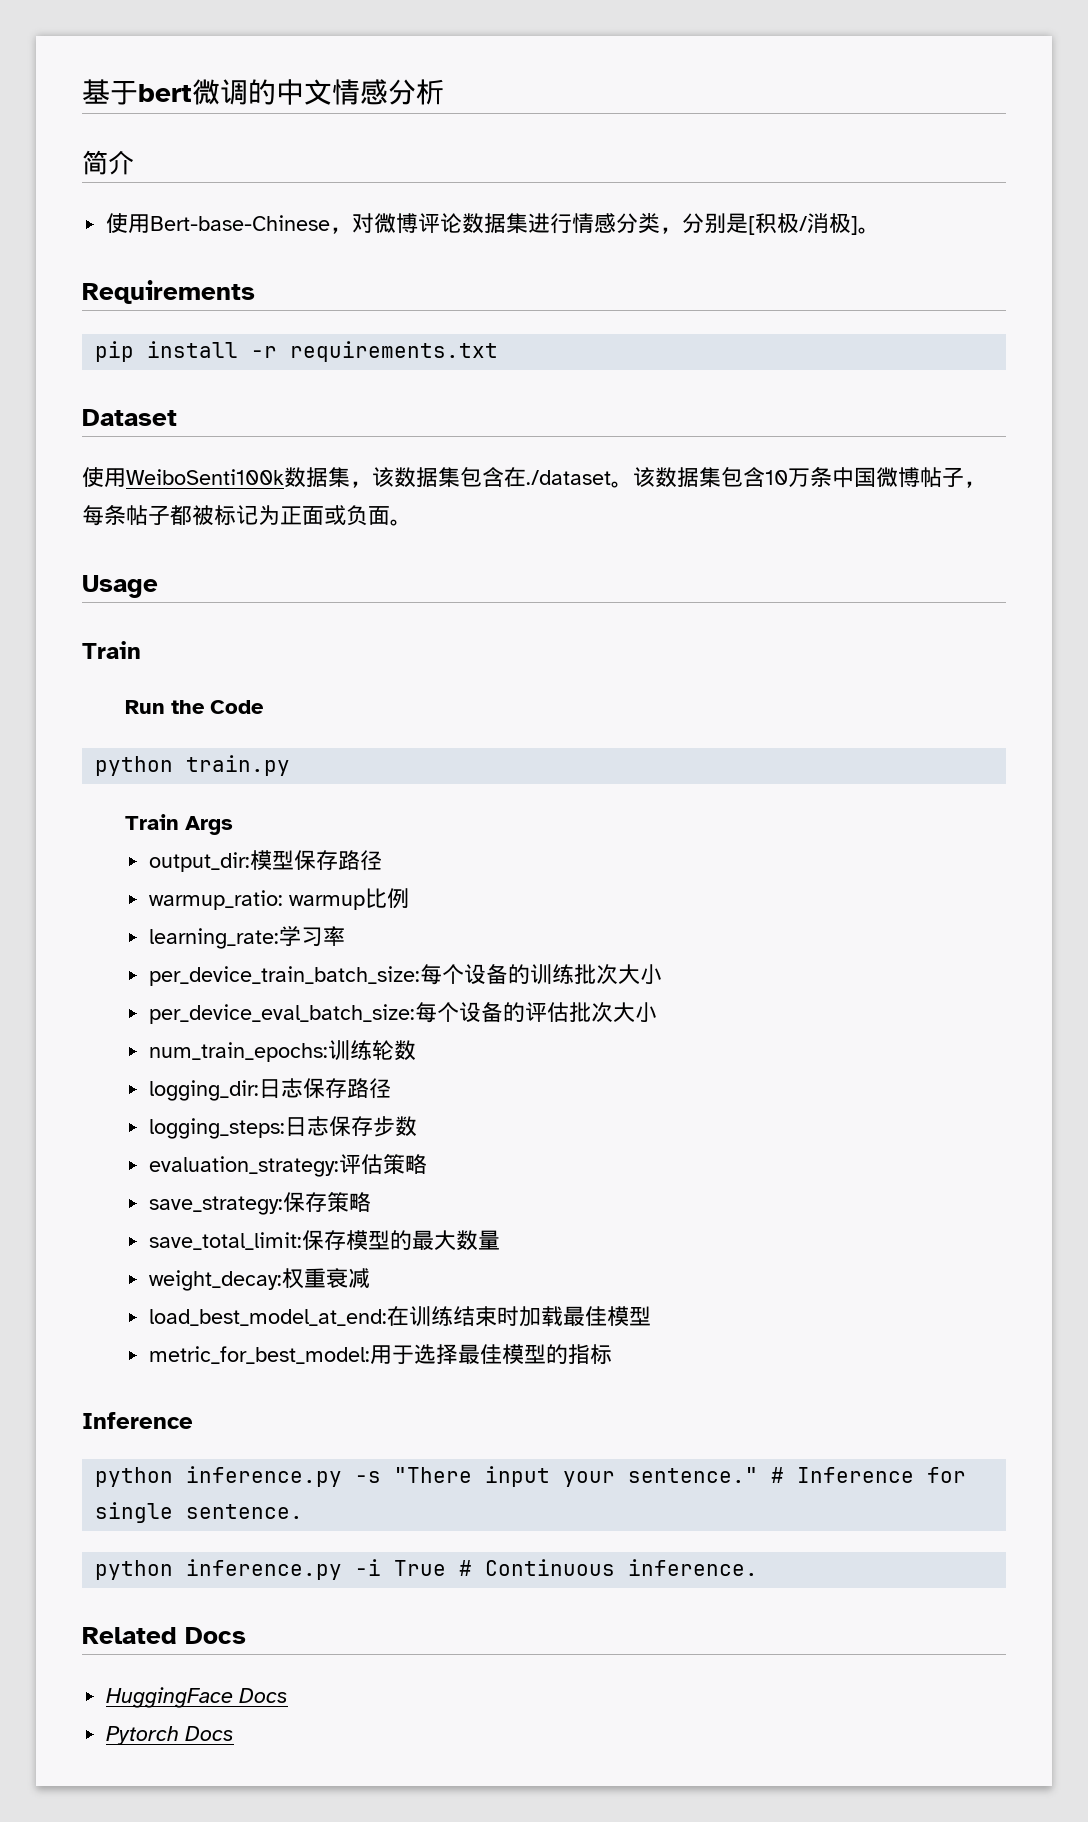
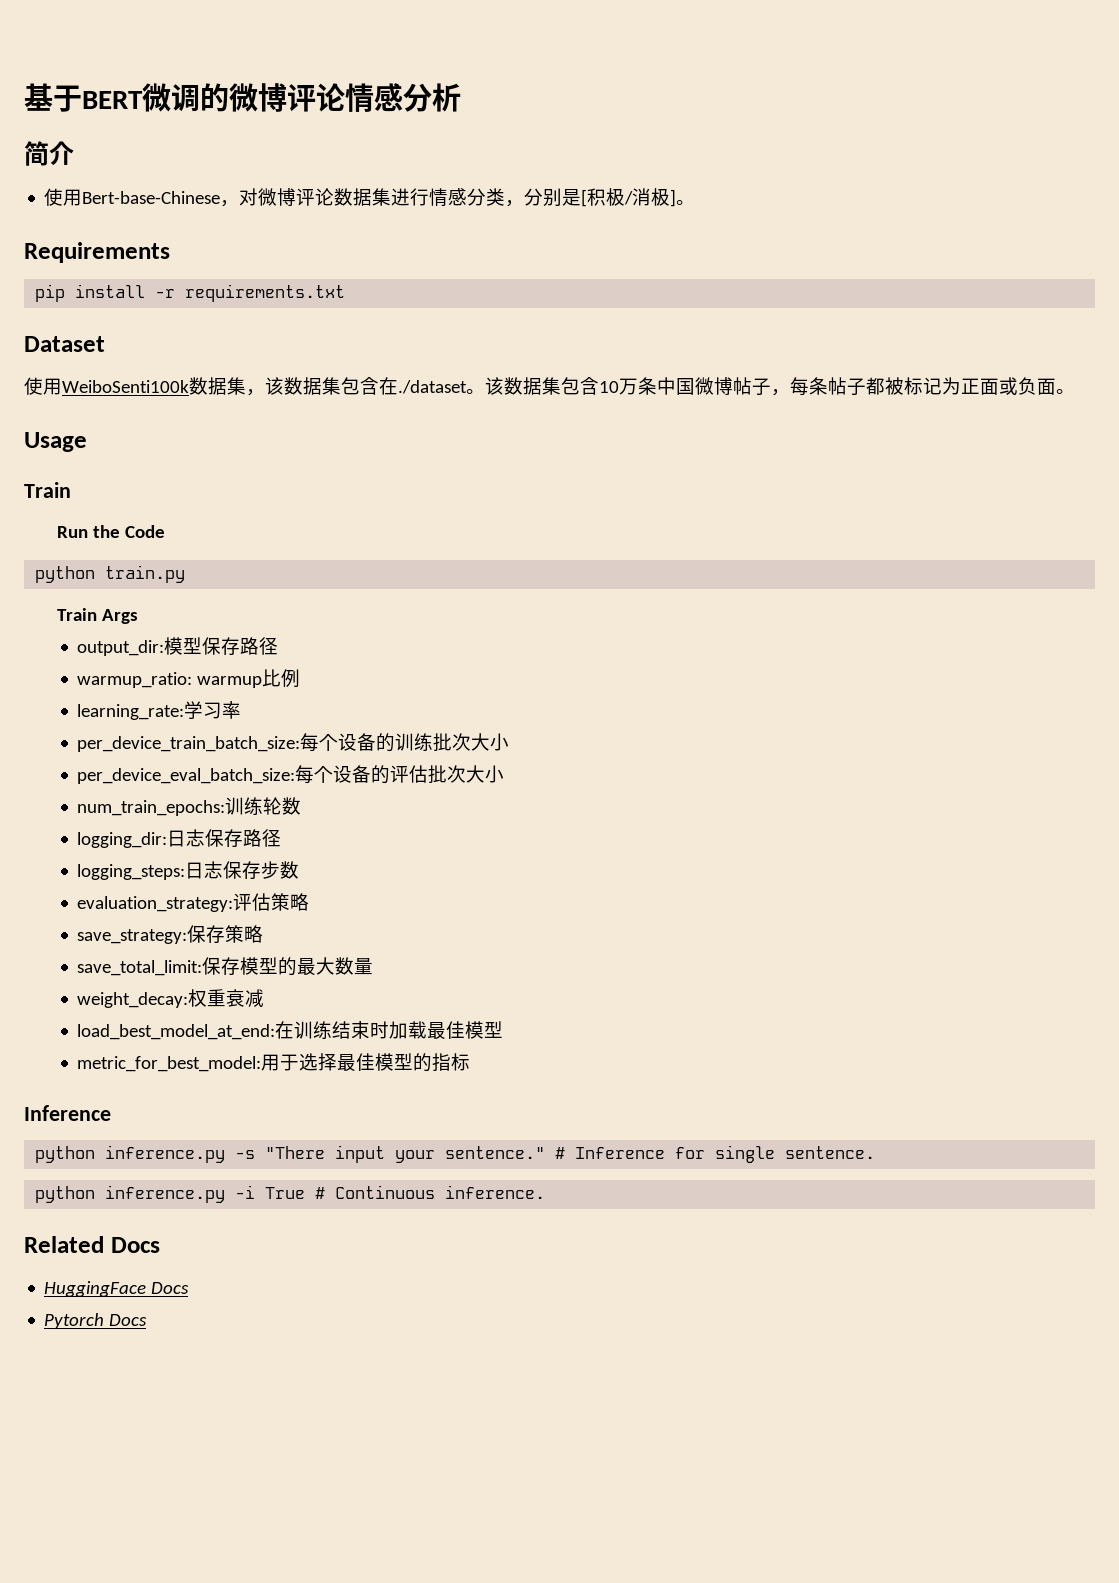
[138,79,332,105] bert微调的中文 -> [82,83,345,112] BERT微调的微博评论

